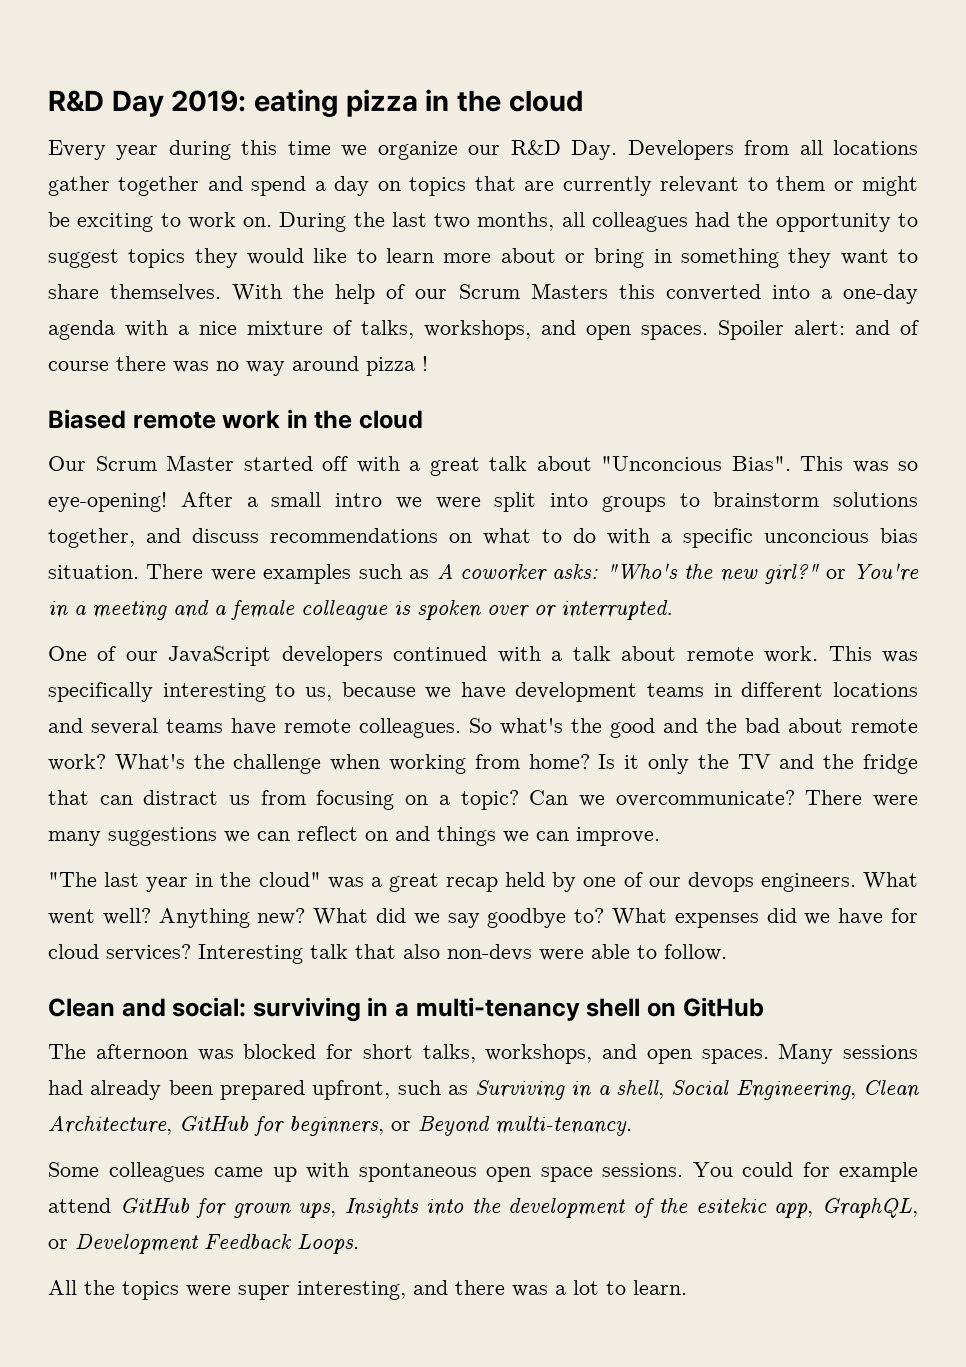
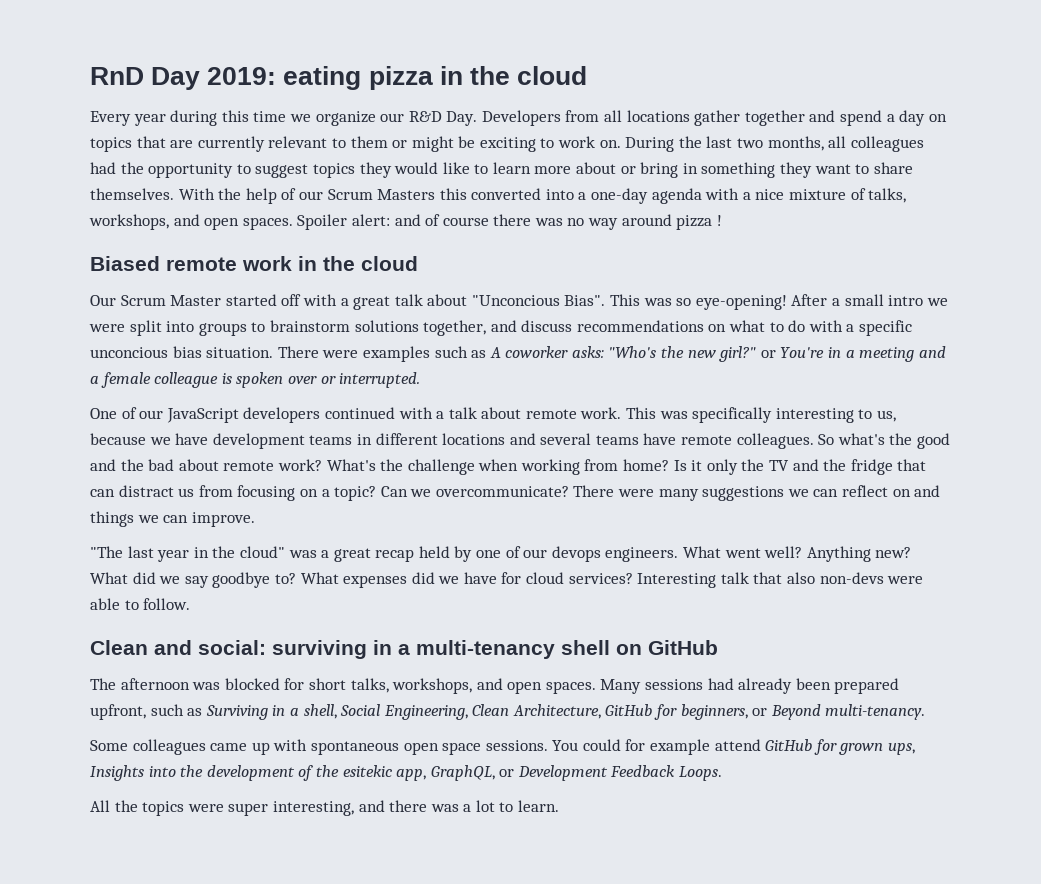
[48,90,104,112] R&D -> [90,67,144,85] RnD

